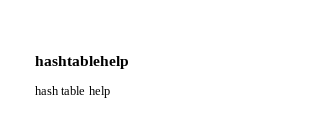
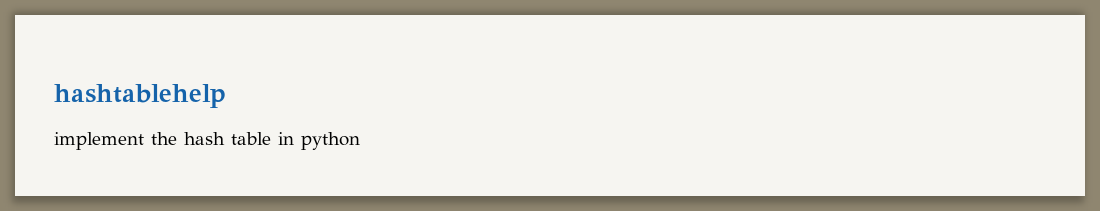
[35,86,110,98] hash table help -> [54,132,360,150] implement the hash table in python

